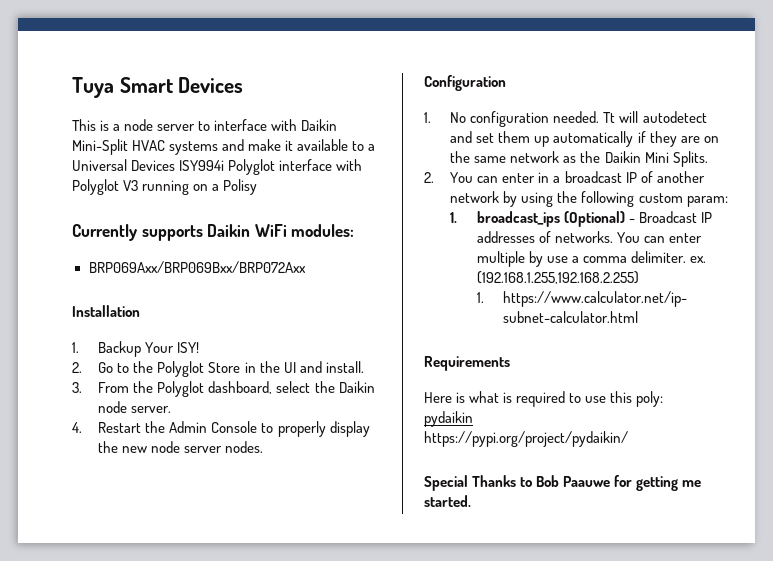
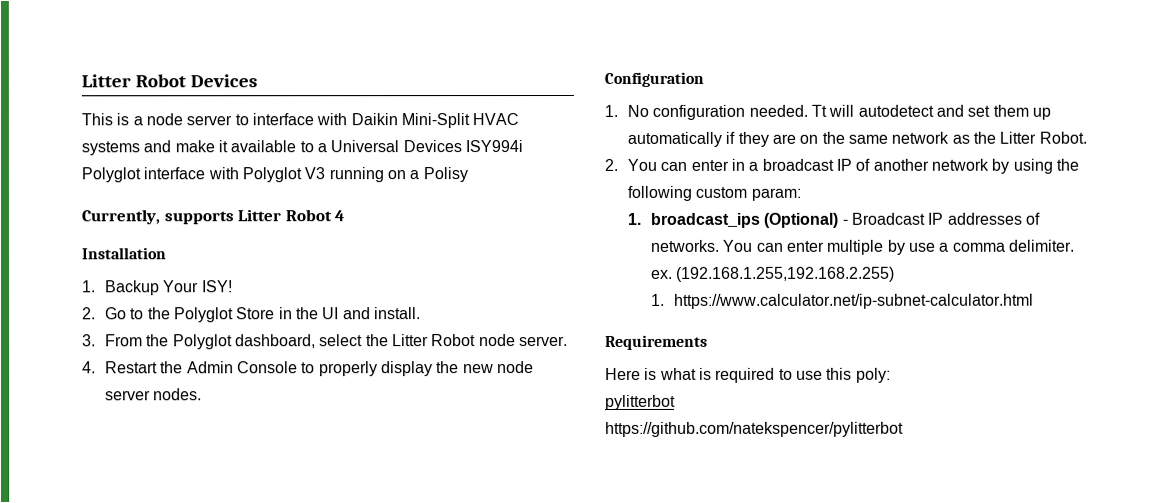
[72,77,173,98] Tuya Smart -> [81,74,187,88] Litter Robot
[72,224,355,241] [88,261,306,273] Currently supports Daikin WiFi modules: // BRP069Axx/BRP069Bxx/BRP072Axx -> [81,209,345,225] Currently, supports Litter Robot 4
[338,381,375,393] Daikin -> [391,334,477,347] Litter Robot
[604,151,708,167] Daikin Mini Splits. -> [999,131,1087,144] Litter Robot.
[424,411,473,427] [424,431,628,447] [424,475,702,491] [424,495,471,507] pydaikin // https://pypi.org/project/pydaikin/ // Special Thanks to Bob Paauwe for getting me started. -> [605,394,676,410] [605,421,904,437] pylitterbot // https://github.com/natekspencer/pylitterbot

